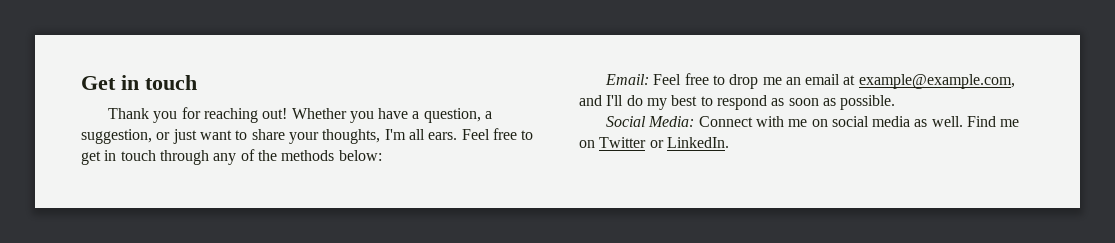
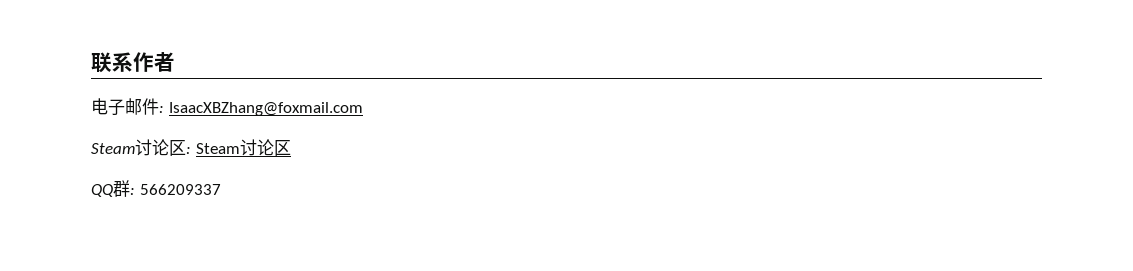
[81,75,197,90] [107,107,493,123] [81,128,534,144] [81,149,382,165] [604,73,1015,89] [579,95,896,110] [605,116,1020,127] [579,137,729,148] Get in touch // Thank you for reaching out! Whether you have a question, a suggestion, or just want to share your thoughts, I'm all ears. Feel free to get in touch through any of the methods below: // Email: Feel free to drop me an email at example@example.com, and I'll do my best to respond as soon as possible. // Social Media: Connect with me on social media as well. Find me on Twitter or LinkedIn. -> [91,52,175,73] [91,98,363,116] [91,139,291,156] [91,180,221,197] 联系作者 // 电子邮件: IsaacXBZhang@foxmail.com // Steam讨论区: Steam讨论区 // QQ群: 566209337

